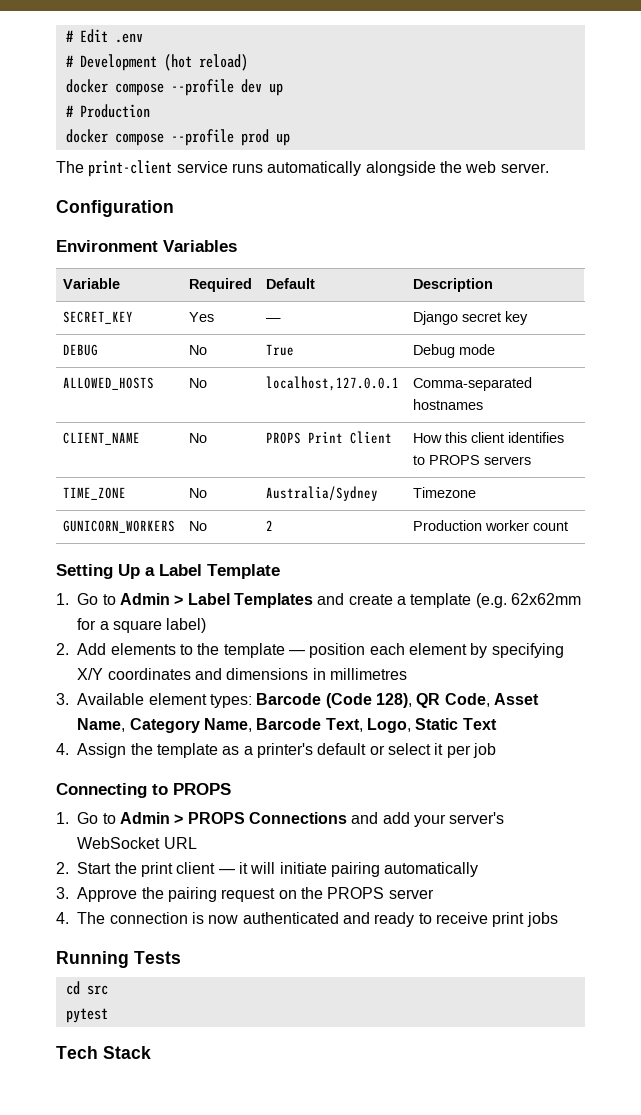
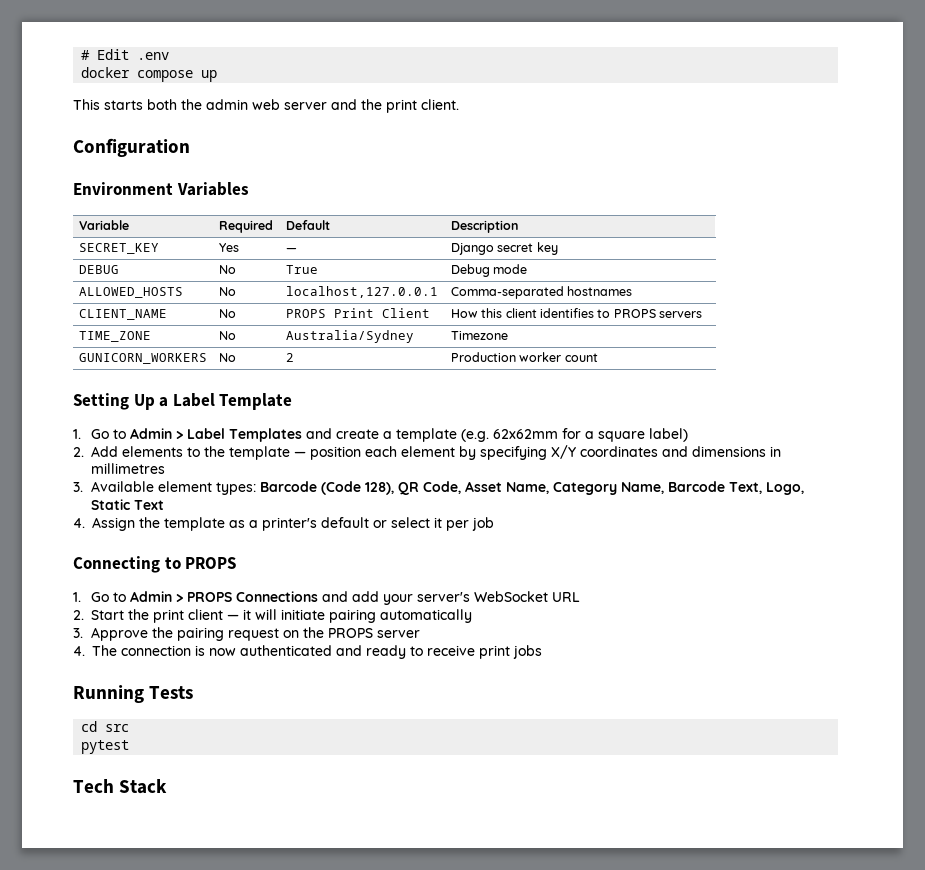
[65,54,248,71] [65,79,283,96] [65,104,150,118] [65,129,290,146] [56,160,549,177] // # Development (hot reload) // docker compose --profile dev up // # Production // docker compose --profile prod up // The print-client service runs automatically alongside the web server. -> [81,67,218,82] [73,99,459,113] // docker compose up // This starts both the admin web server and the print client.

